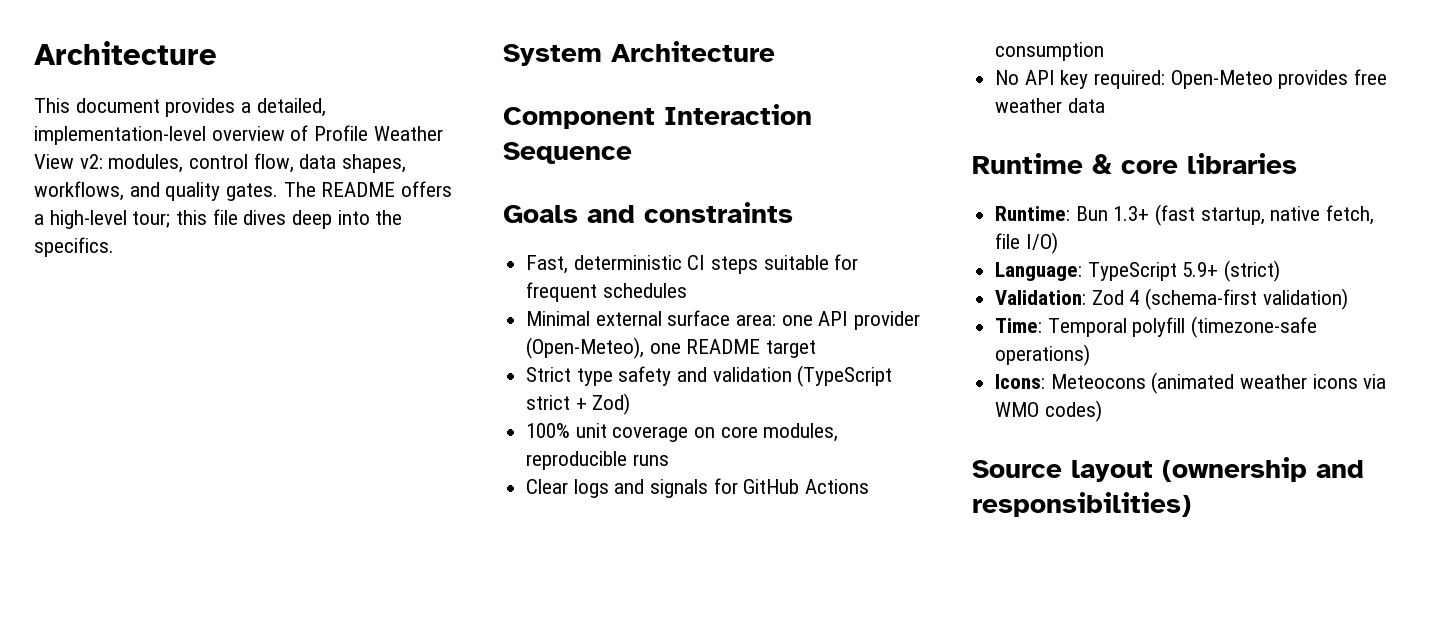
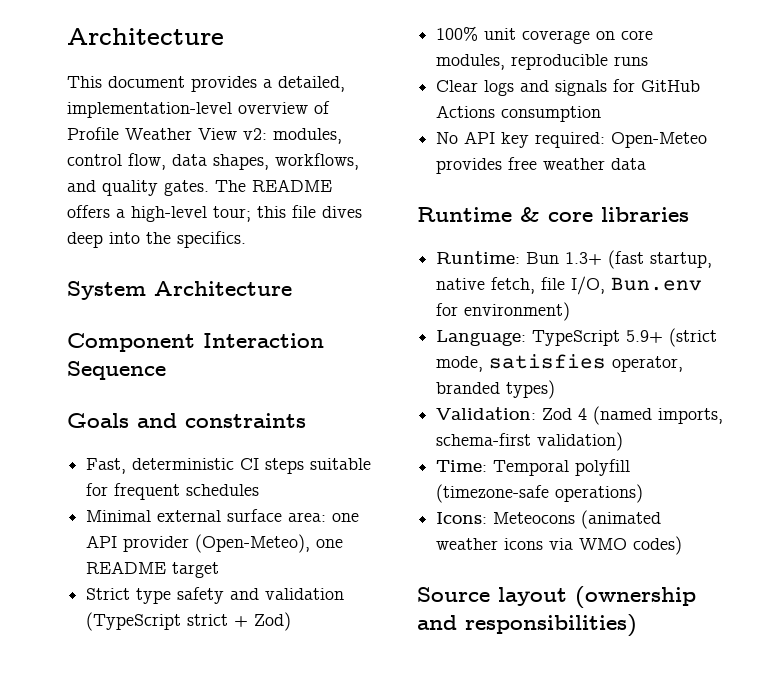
[1025,232,1058,254] I/O) -> [571,276,703,295] [436,302,571,321] I/O, Bun.env for environment)
[1224,260,1281,282] (strict) -> [669,328,718,347] [436,354,684,372] [436,380,556,399] (strict mode, satisfies operator, branded types)
[1145,288,1258,310] (schema-first -> [593,406,724,425] [436,433,532,446] (named imports, schema-first

